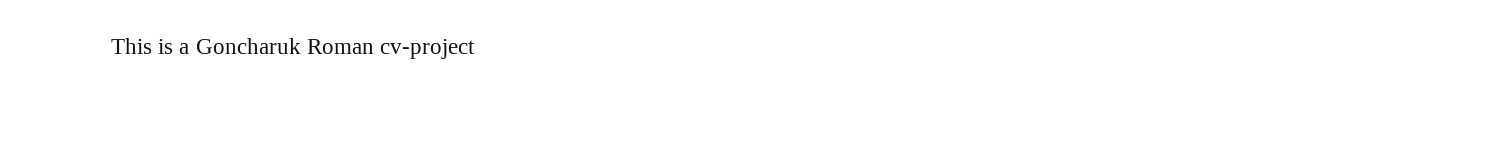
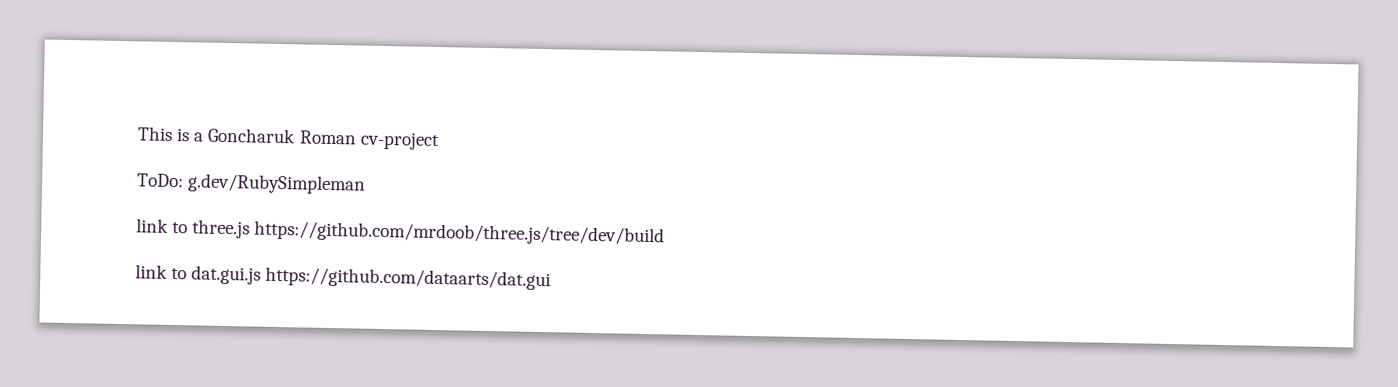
(476, 49) none -> [137,173,367,195] [136,218,666,247] [135,264,552,291] // ToDo: g.dev/RubySimpleman // link to three.js https://github.com/mrdoob/three.js/tree/dev/build // link to dat.gui.js https://github.com/dataarts/dat.gui

